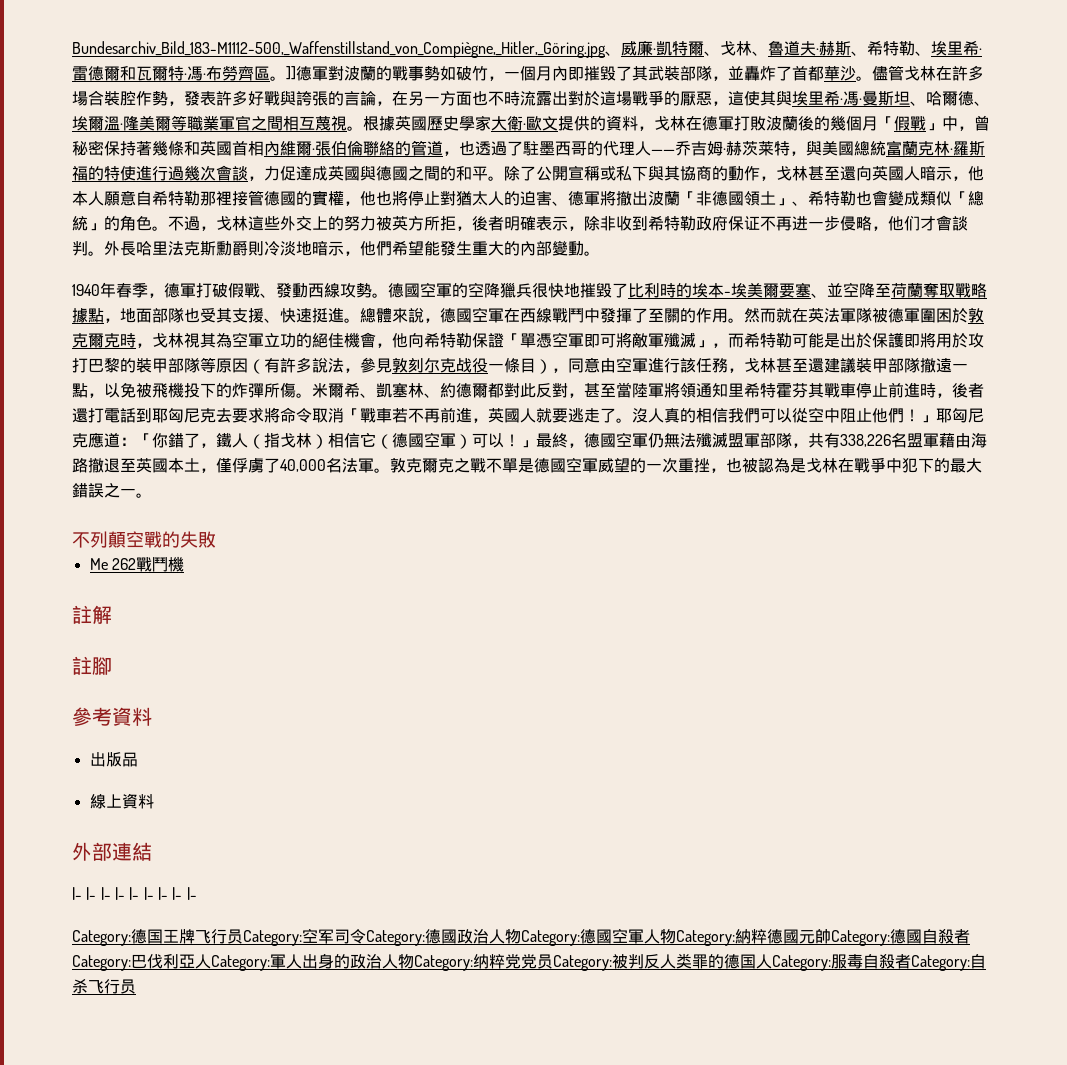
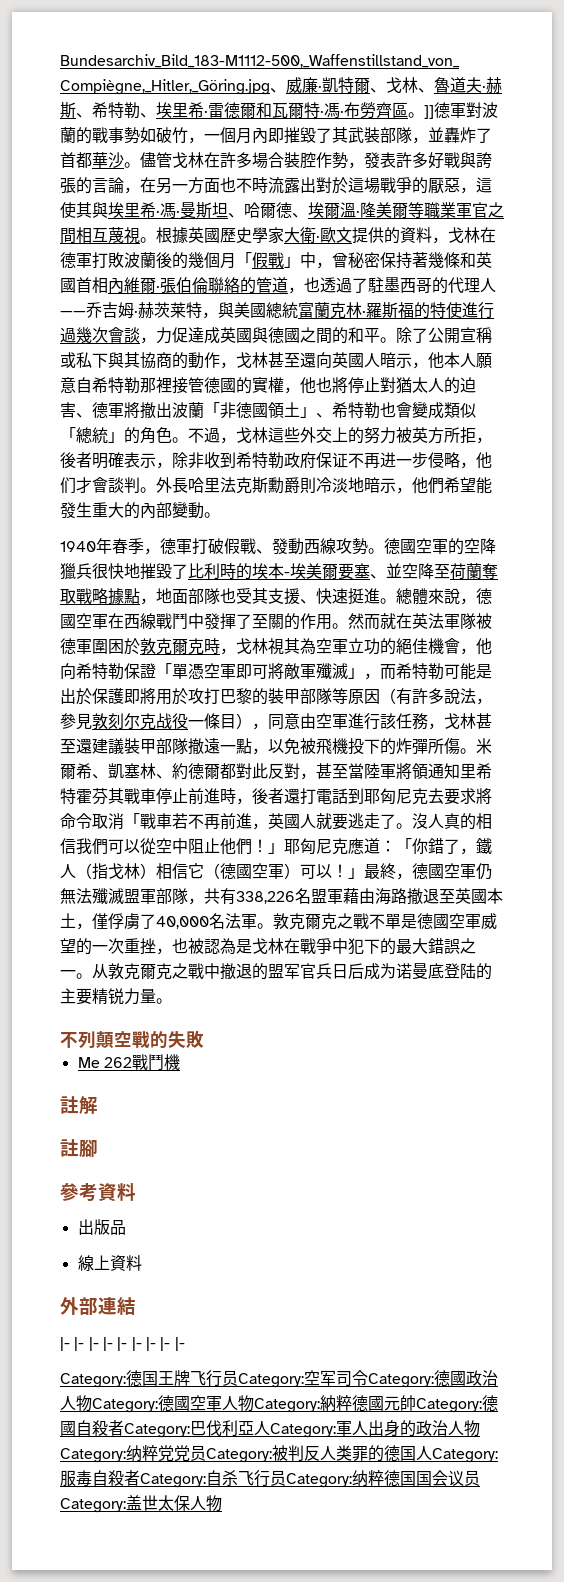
(152, 495) none -> [92,963,492,980] [60,988,172,1005] 从敦克爾克之戰中撤退的盟军官兵日后成为诺曼底登陆的主要精锐力量。
(136, 986) none -> [286,1470,480,1488] [60,1495,222,1513] Category:纳粹德国国会议员Category:盖世太保人物

